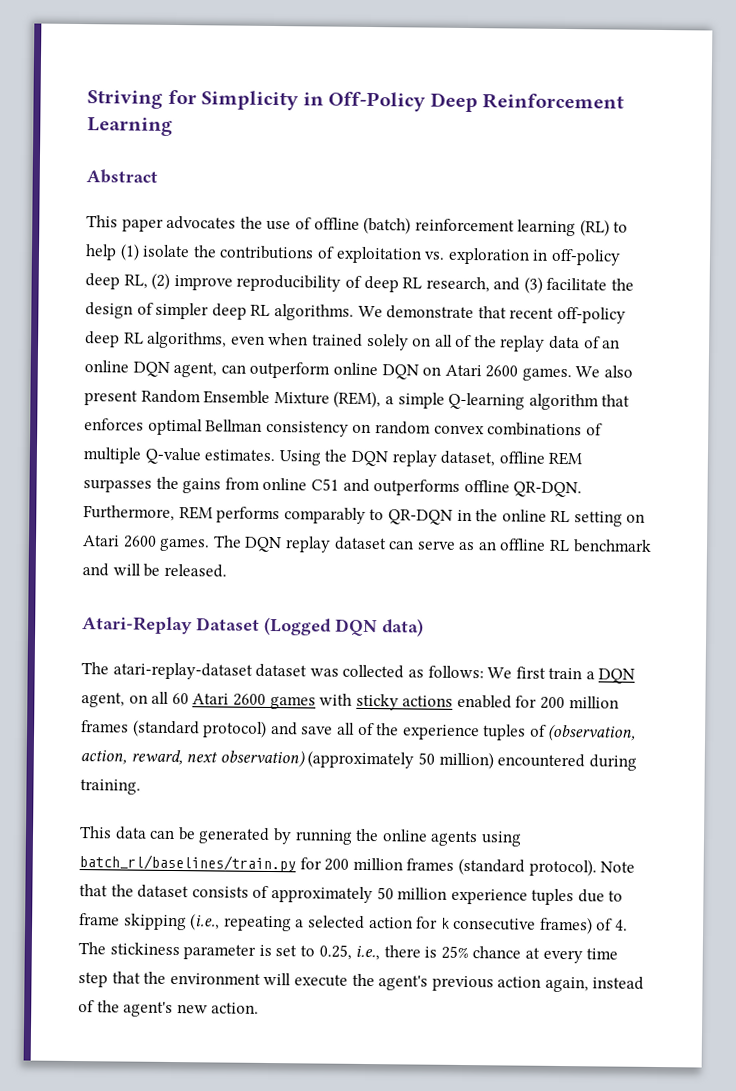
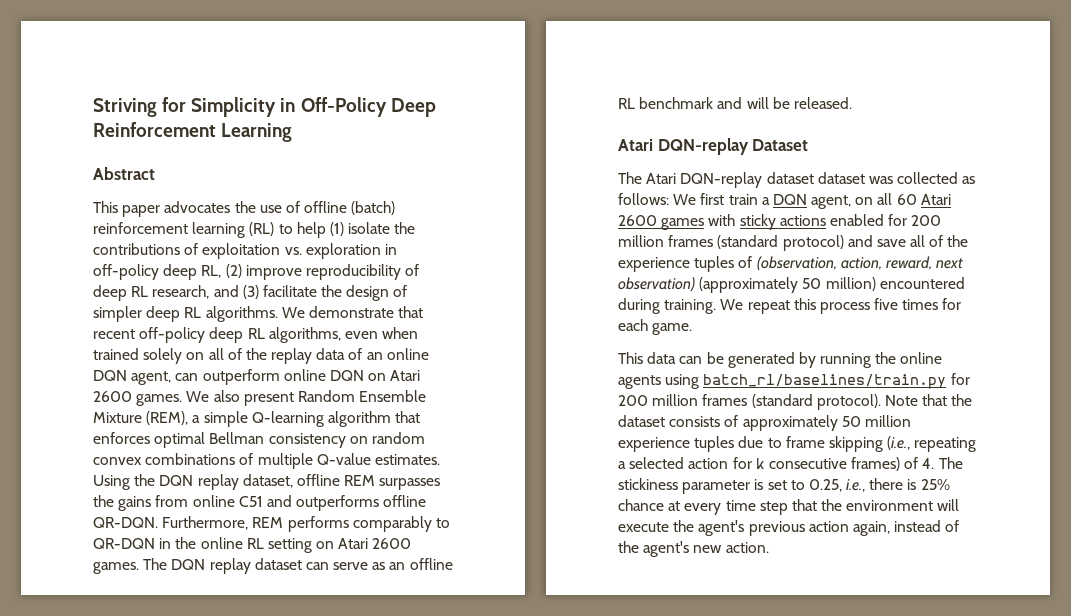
[82,616,193,635] Atari-Replay -> [618,138,749,155] Atari DQN-replay
[264,616,424,637] [81,662,253,680] (Logged DQN data) // The atari-replay-dataset -> [618,172,814,188] // The Atari DQN-replay dataset
(141, 787) none -> [720,298,962,314] [618,319,693,335] We repeat this process five times for each game.

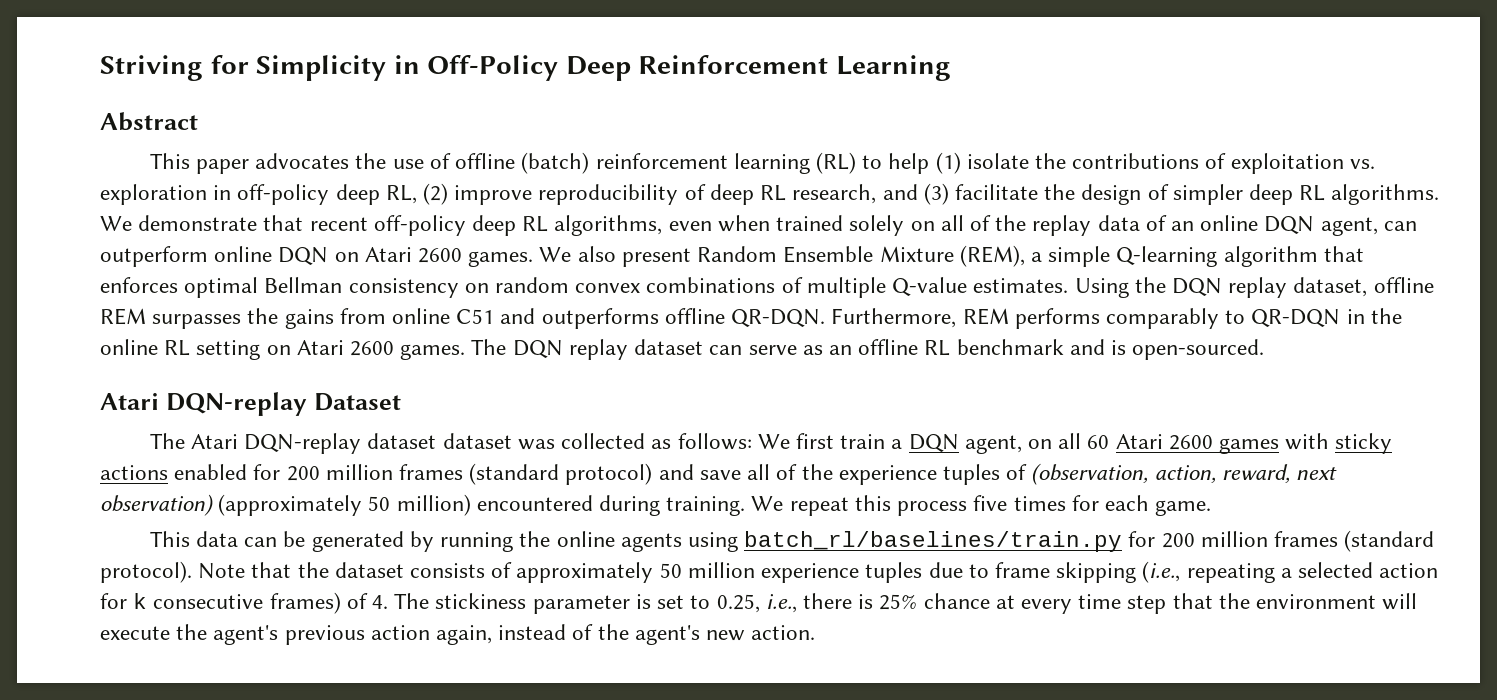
[746,97,852,109] will be released. -> [1110,339,1265,360] is open-sourced.

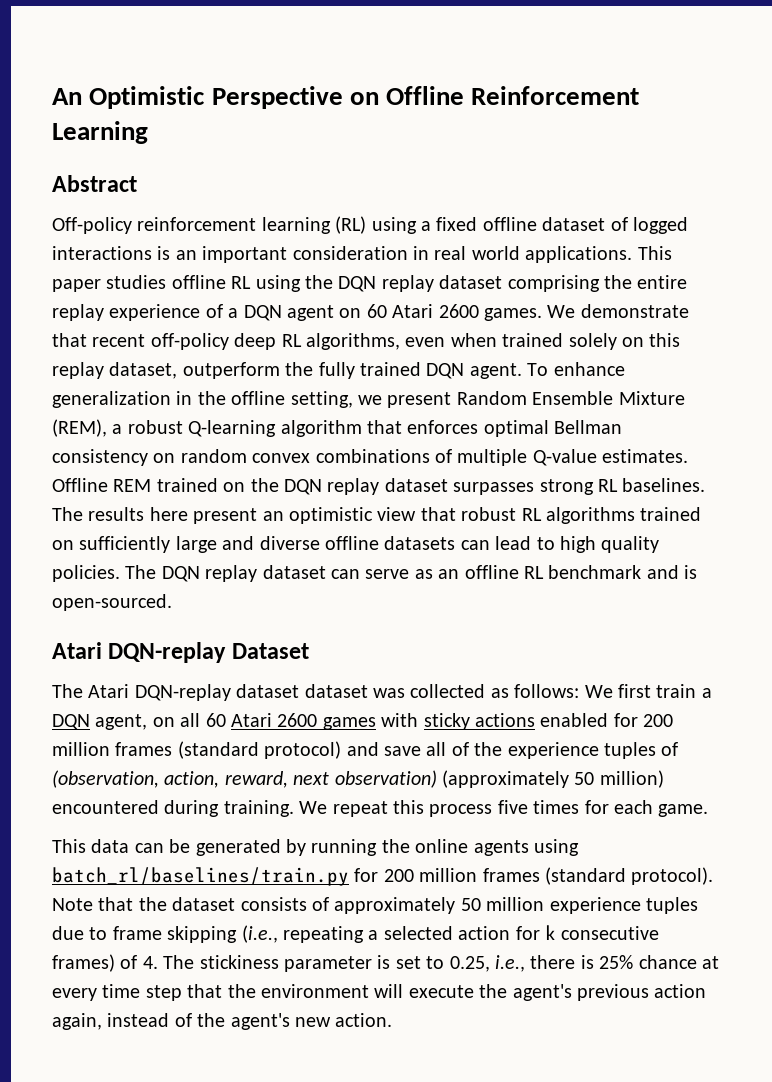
[100,55,951,81] [100,112,198,131] [149,152,1375,174] [100,183,1440,205] Striving for Simplicity in Off-Policy Deep Reinforcement Learning // Abstract // This paper advocates the use of offline (batch) reinforcement learning (RL) to help (1) isolate the contributions of exploitation vs. exploration in off-policy deep RL, (2) improve reproducibility of deep RL research, and (3) facilitate the design of simpler deep RL algorithms. -> [52,86,640,109] [52,121,148,144] [52,175,137,192] [52,216,688,234] [52,246,672,263] [52,275,688,292] [52,304,542,321] An Optimistic Perspective on Offline Reinforcement Learning // Abstract // Off-policy reinforcement learning (RL) using a fixed offline dataset of logged interactions is an important consideration in real world applications. This paper studies offline RL using the DQN replay dataset comprising the entire replay experience of a DQN agent on 60 Atari 2600 games.
[940,215,1417,236] [100,246,616,267] all of the replay data of an online DQN agent, can outperform online DQN on Atari 2600 games. We also -> [649,333,681,347] [52,362,625,379] [52,391,382,408] this replay dataset, outperform the fully trained DQN agent. To enhance generalization in the offline setting, we
[1048,246,1111,267] simple -> [127,420,183,434] robust
[1074,277,1434,298] [100,308,1402,329] [100,339,466,360] Using the DQN replay dataset, offline REM surpasses the gains from online C51 and outperforms offline QR-DQN. Furthermore, REM performs comparably to QR-DQN in the online RL setting on Atari 2600 games. -> [52,478,706,495] [52,507,702,524] [52,536,660,553] [52,565,120,582] Offline REM trained on the DQN replay dataset surpasses strong RL baselines. The results here present an optimistic view that robust RL algorithms trained on sufficiently large and diverse offline datasets can lead to high quality policies.

